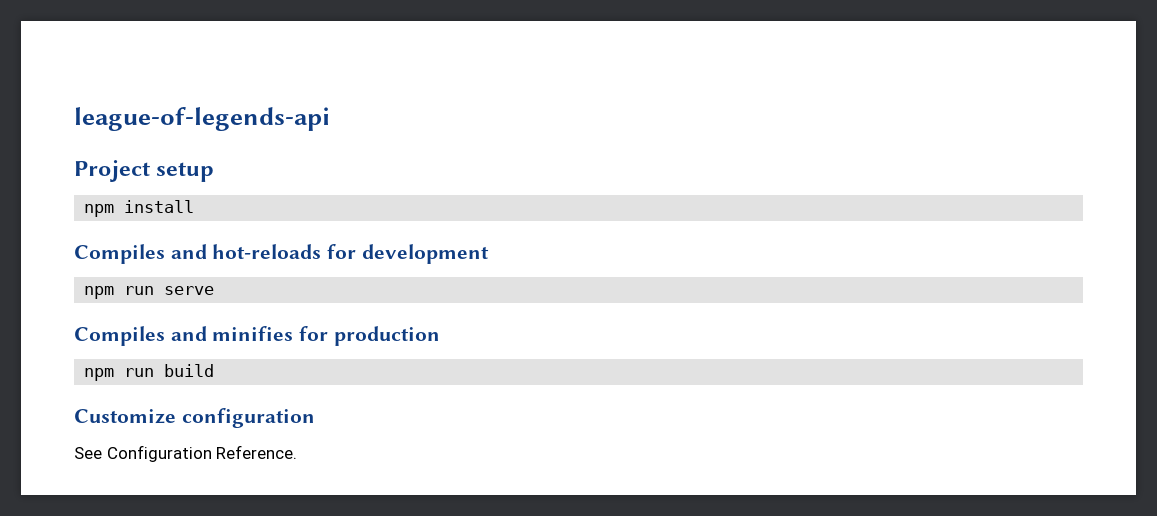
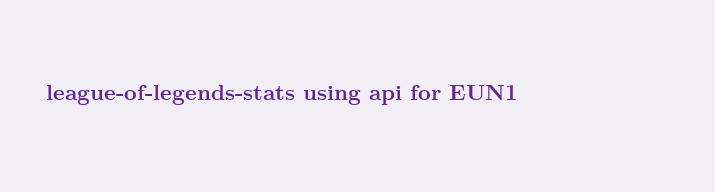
[74,107,330,131] [74,160,215,182] [84,200,195,217] [74,244,489,264] [84,286,215,299] [74,326,440,346] [84,364,215,381] [74,408,315,428] [74,445,298,462] league-of-legends-api // Project setup // npm install // Compiles and hot-reloads for development // npm run serve // Compiles and minifies for production // npm run build // Customize configuration // See Configuration Reference. -> [46,85,518,105] league-of-legends-stats using api for EUN1

